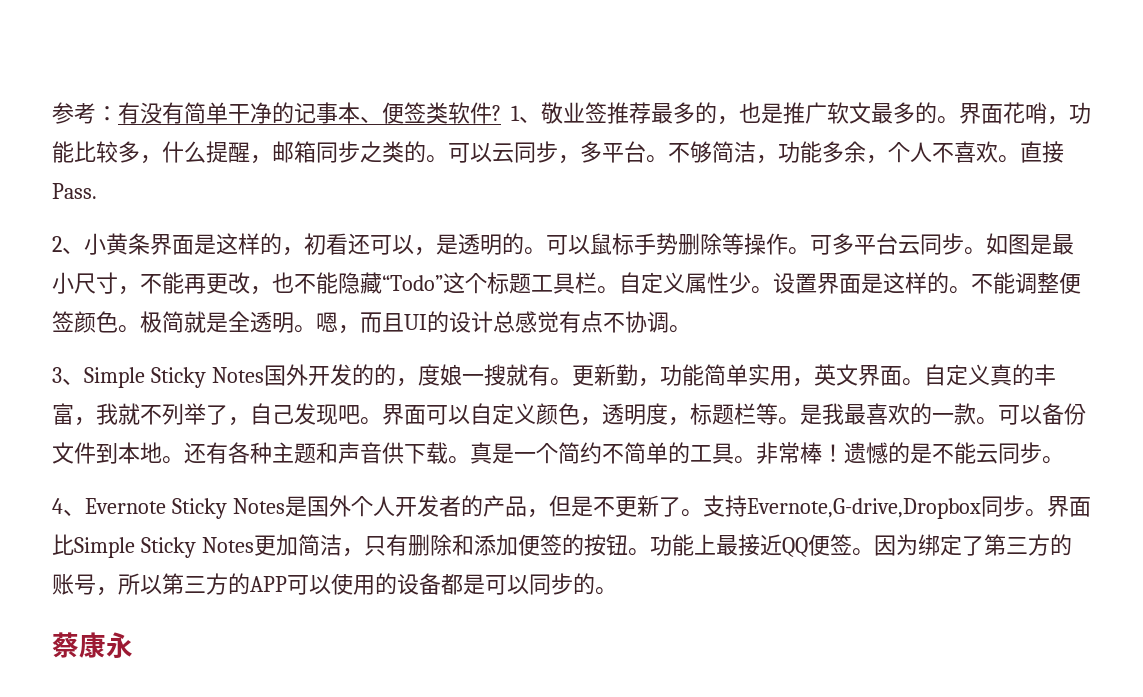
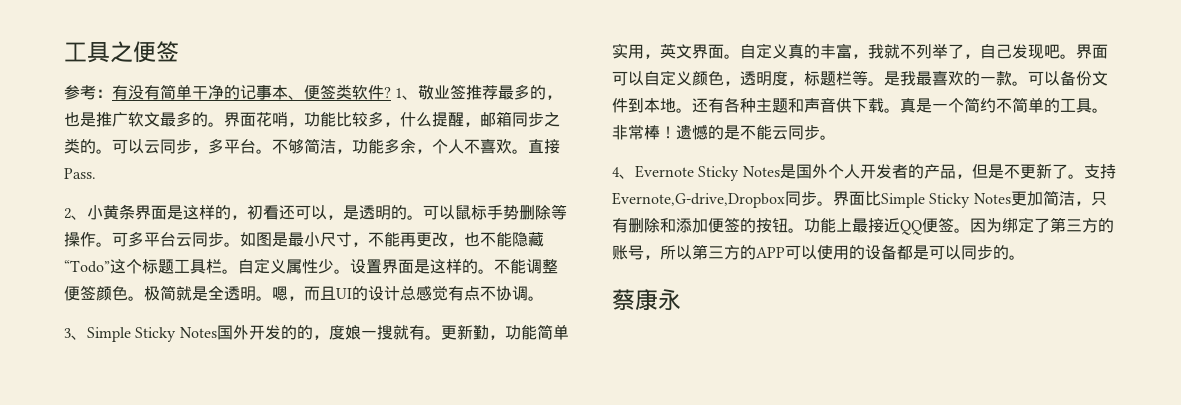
(52, 113) none -> [64,41,179,63] 工具之便签 //

